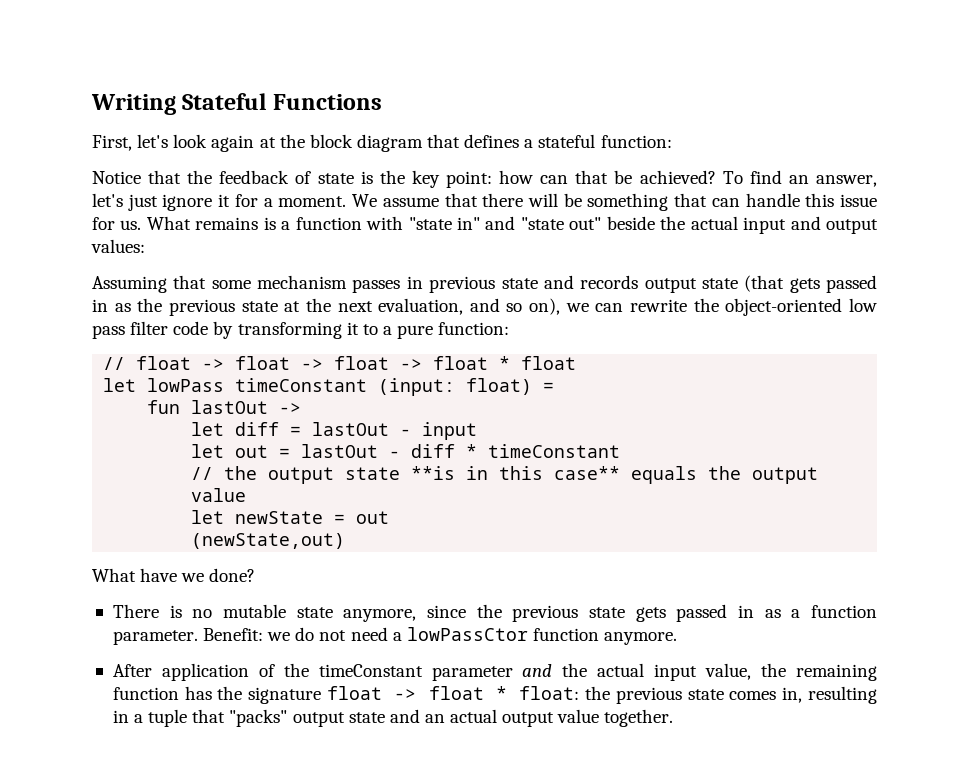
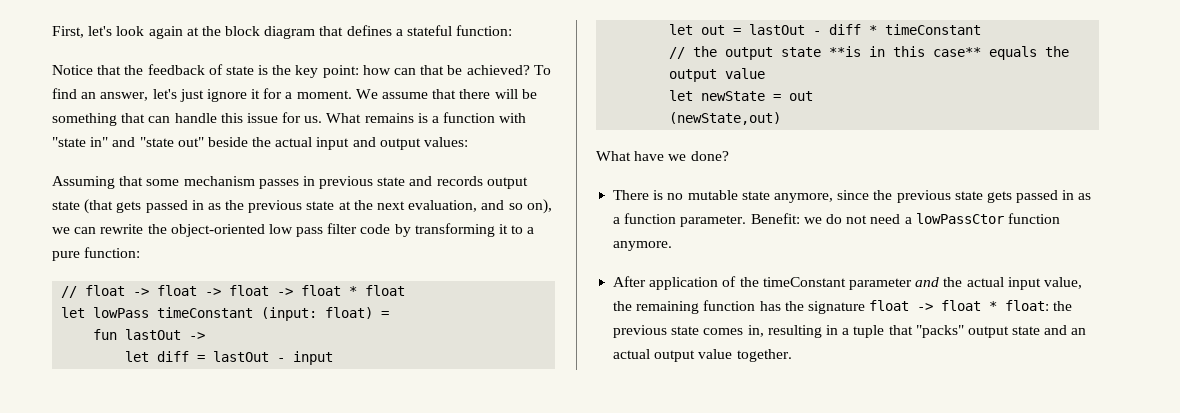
[91,93,382,115] Writing Stateful Functions // -> (52, 32) none

